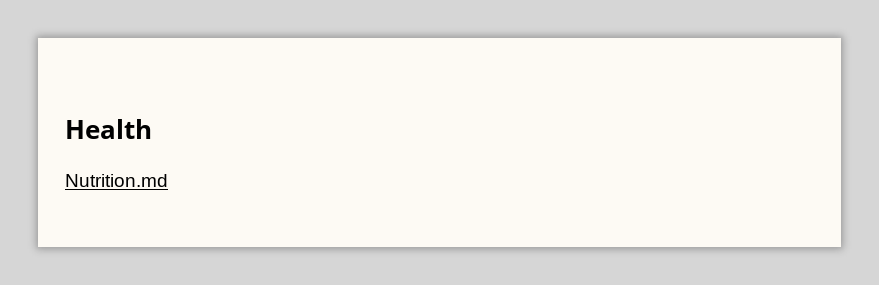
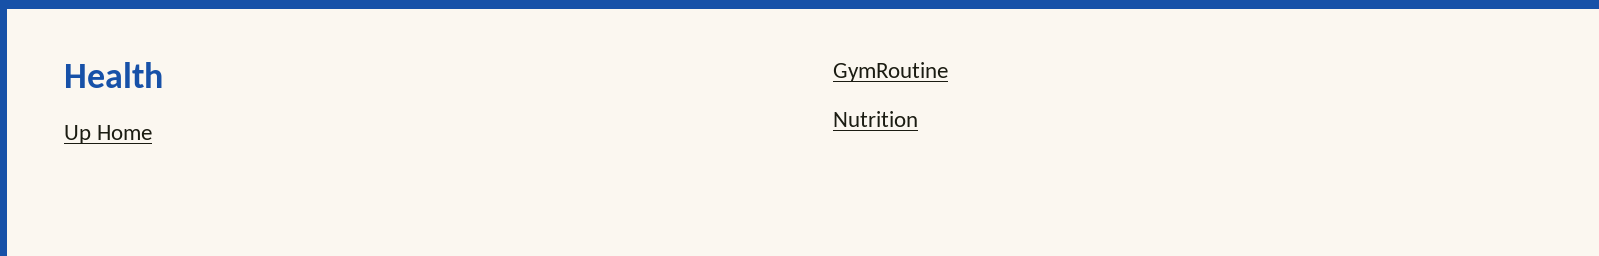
[65,174,168,187] Nutrition.md -> [64,125,153,144] [833,62,948,82] [833,111,918,127] Up Home // GymRoutine // Nutrition

